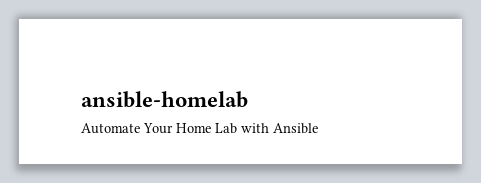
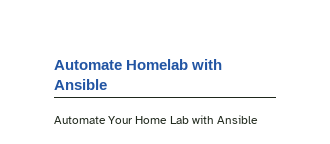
[81,91,248,108] ansible-homelab -> [54,59,223,70] [54,79,107,90] Automate Homelab with Ansible

